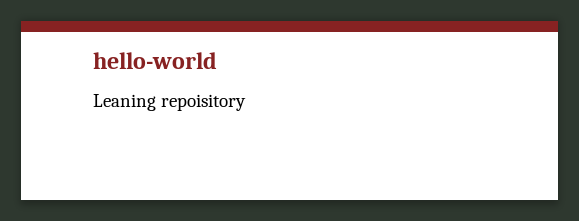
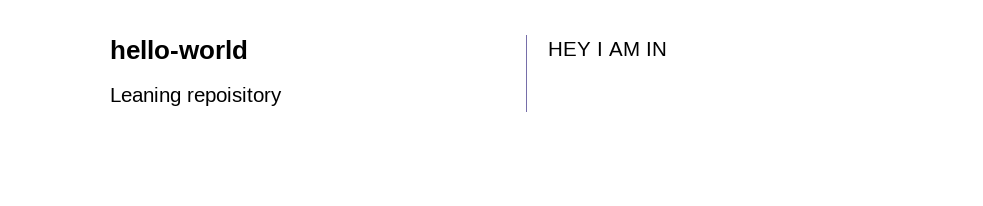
(247, 102) none -> [548,42,667,56] // HEY I AM IN

